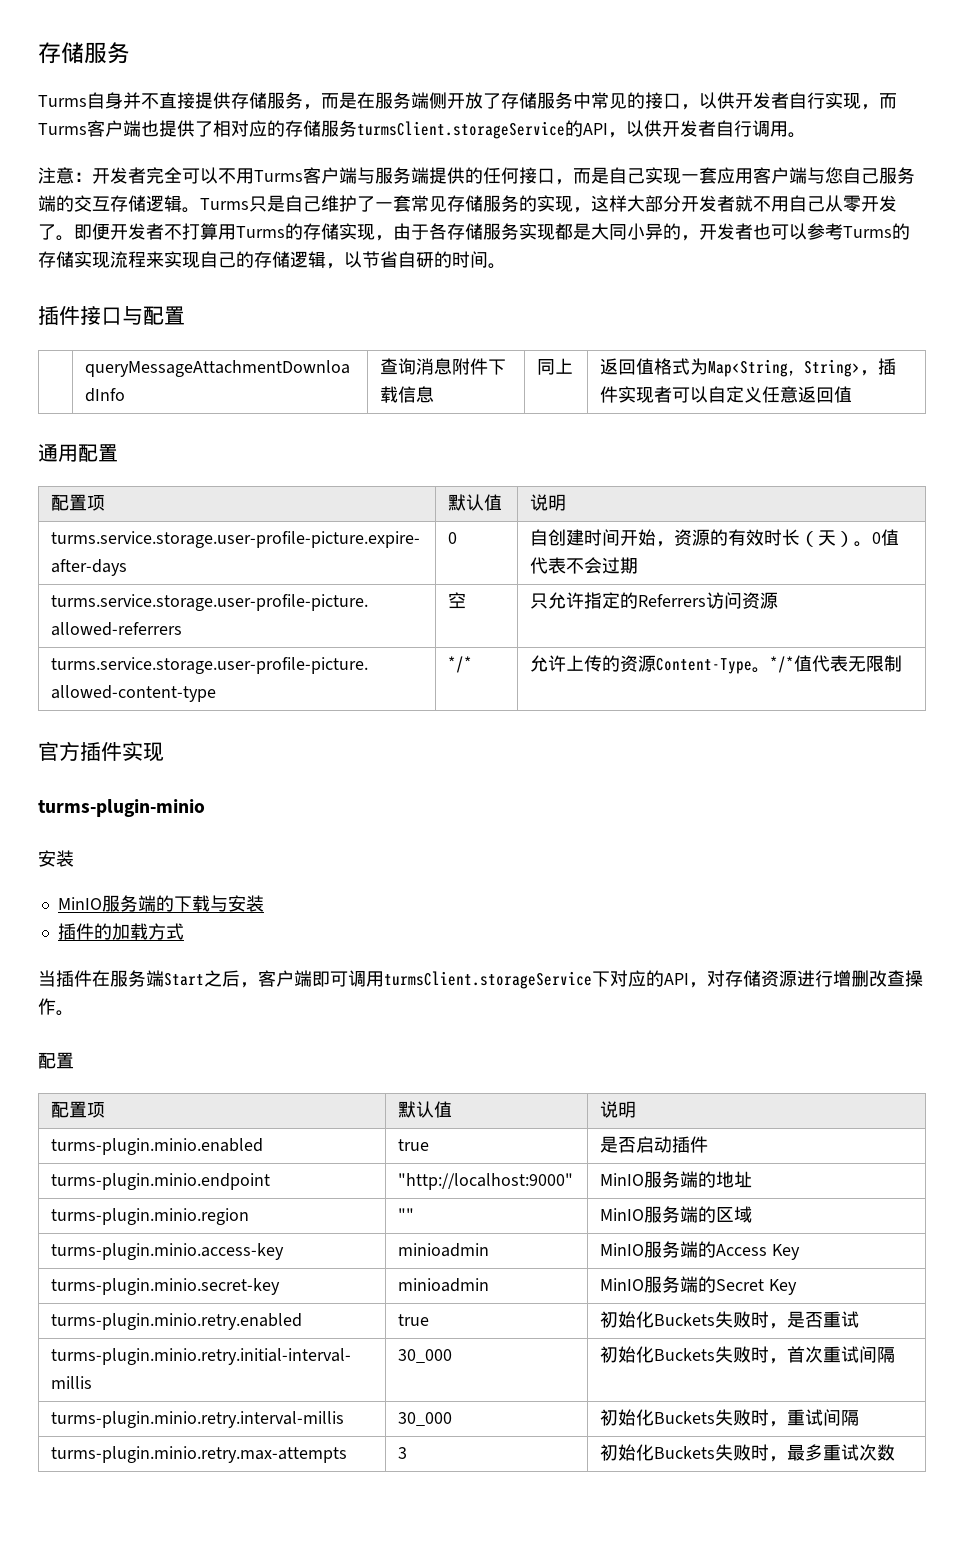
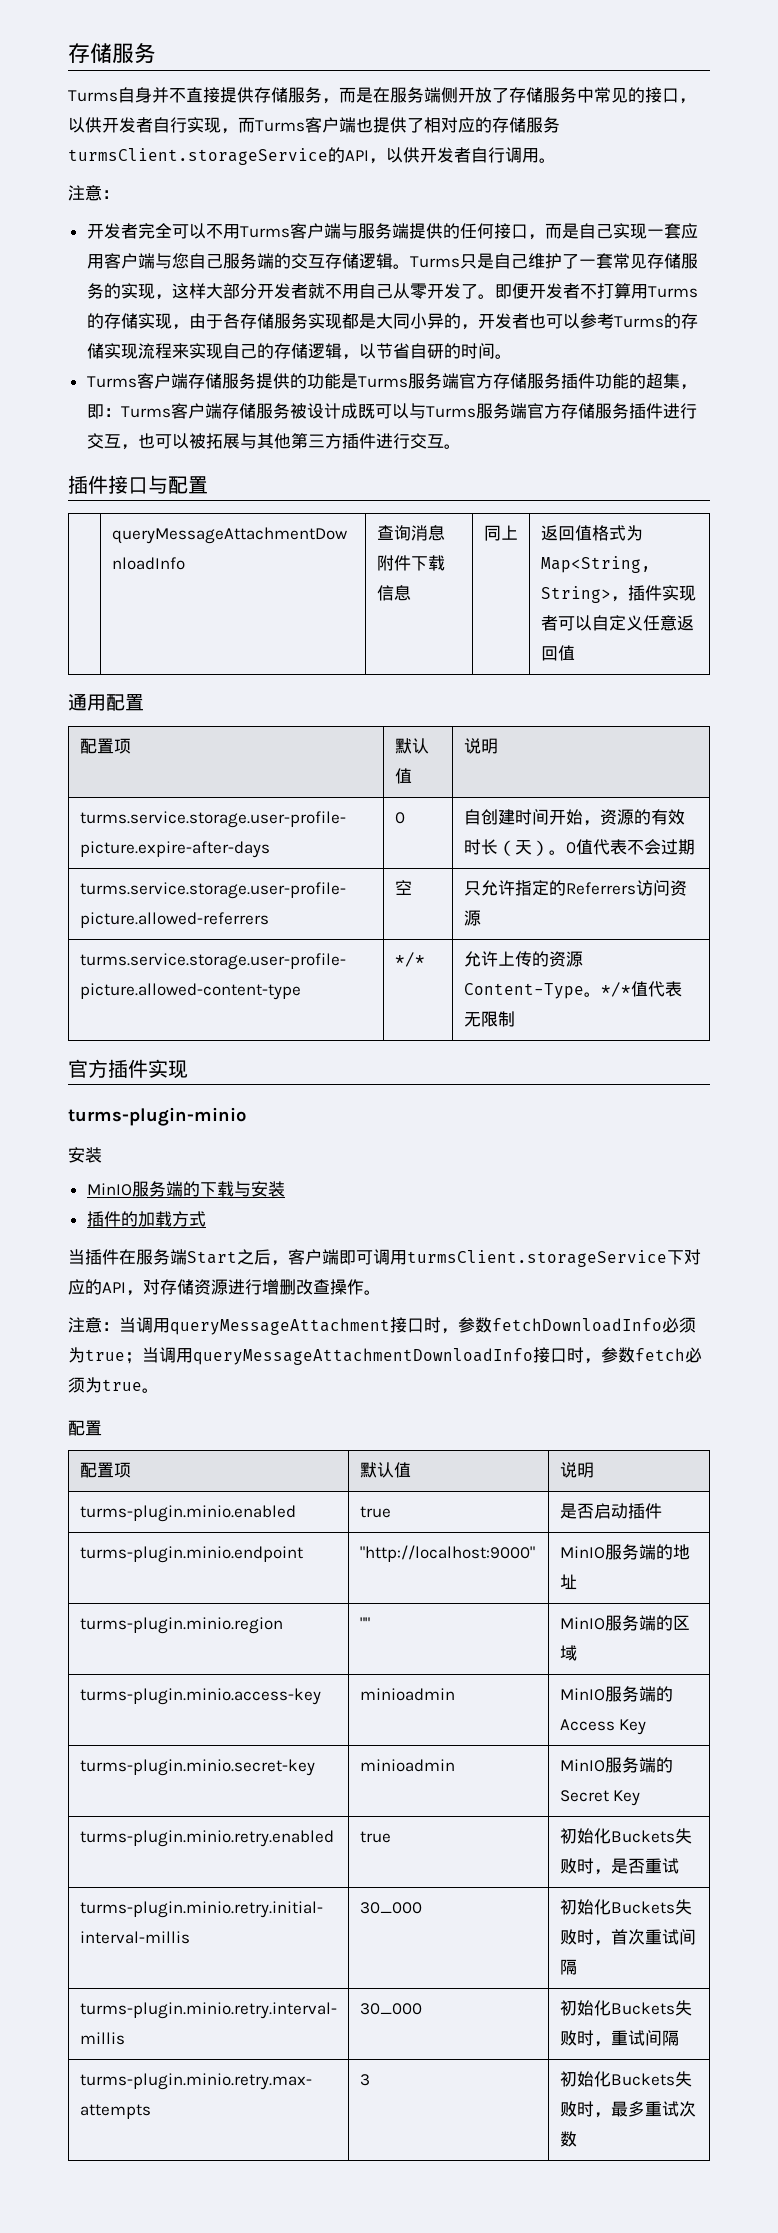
(92, 177) none -> (119, 194) //
(506, 266) none -> [86,373,697,390] [86,403,697,419] [86,433,461,450] // Turms客户端存储服务提供的功能是Turms服务端官方存储服务插件功能的超集，即：Turms客户端存储服务被设计成既可以与Turms服务端官方存储服务插件进行交互，也可以被拓展与其他第三方插件进行交互。
(74, 1013) none -> [68,1317,696,1335] [68,1347,702,1365] [68,1377,159,1393] // 注意：当调用queryMessageAttachment接口时，参数fetchDownloadInfo必须为true；当调用queryMessageAttachmentDownloadInfo接口时，参数fetch必须为true。

